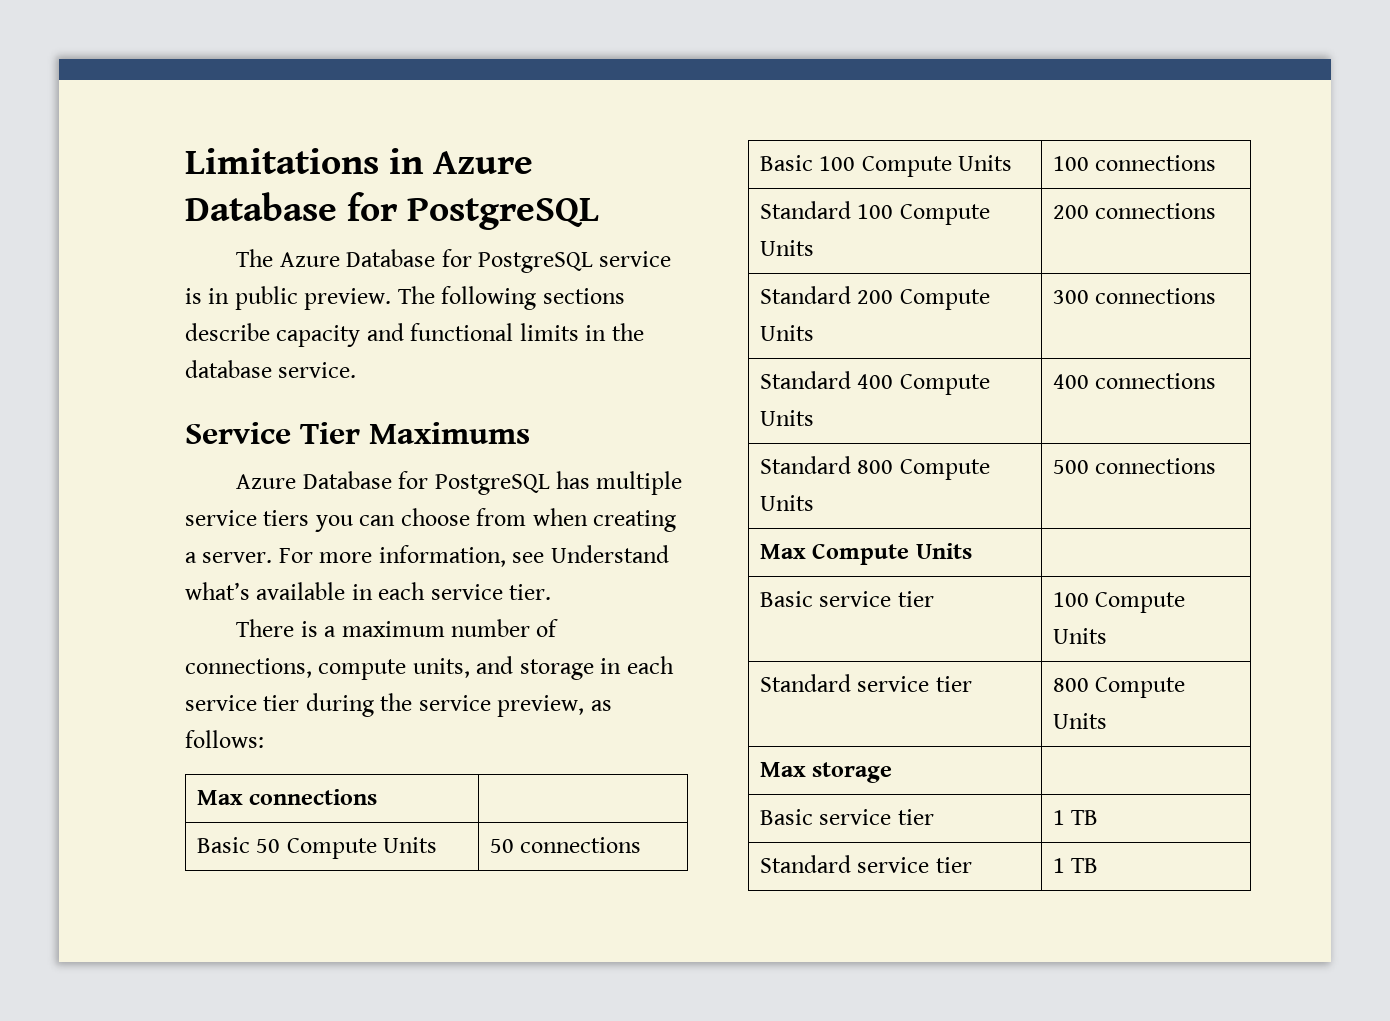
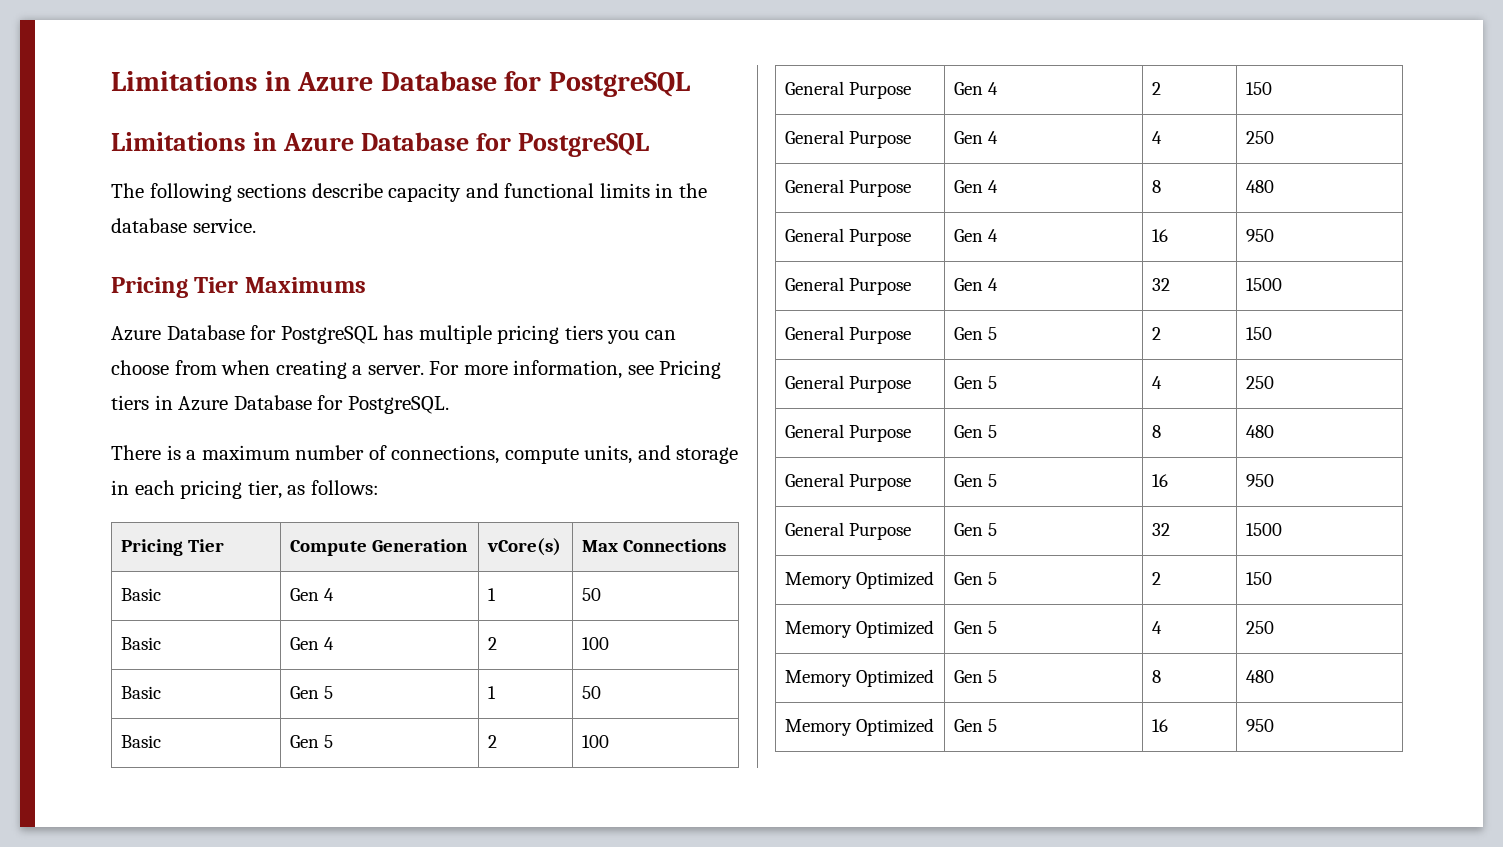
[185,148,534,174] [185,192,600,230] [236,249,672,273] [185,286,392,310] Limitations in Azure Database for PostgreSQL // The Azure Database for PostgreSQL service is in public preview. -> [111,71,690,97] [111,132,650,157] Limitations in Azure Database for PostgreSQL // Limitations in Azure Database for PostgreSQL //
[185,422,291,444] Service -> [111,277,188,298] Pricing
[185,510,257,526] service -> [497,325,560,344] pricing
[550,545,669,563] [185,582,552,600] Understand what’s available in each service tier. -> [659,360,722,379] [111,395,449,414] Pricing tiers in Azure Database for PostgreSQL.
[185,693,612,717] [185,730,264,748] [196,789,378,805] [196,837,438,859] [489,837,642,853] [759,155,1013,177] [1052,155,1217,171] [759,201,990,225] [759,240,814,256] [1052,203,1217,219] [759,286,990,310] [759,325,814,341] [1052,288,1217,304] [759,371,990,395] [759,410,814,426] [1052,373,1217,389] [759,456,990,480] [759,495,814,511] [1052,458,1217,474] [759,543,972,565] [759,591,934,607] [1052,592,1186,613] [1052,628,1107,644] [759,674,972,692] [1052,677,1186,698] [1052,713,1107,729] [759,762,893,783] [759,809,934,825] [1052,810,1099,825] [759,855,972,873] [1052,858,1099,873] service tier during the service preview, as follows: // Max connections | // Basic 50 Compute Units | 50 connections // Basic 100 Compute Units | 100 connections // Standard 100 Compute Units | 200 connections // Standard 200 Compute Units | 300 connections // Standard 400 Compute Units | 400 connections // Standard 800 Compute Units | 500 connections // Max Compute Units | // Basic service tier | 100 Compute Units // Standard service tier | 800 Compute Units // Max storage | // Basic service tier | 1 TB // Standard service tier | 1 TB -> [180,480,379,499] [121,539,225,556] [290,539,469,556] [487,538,562,556] [582,539,727,552] [121,588,162,601] [290,588,335,601] [488,588,497,601] [582,588,602,601] [121,637,162,650] [290,637,335,650] [488,637,498,650] [582,637,610,650] [121,686,162,699] [290,686,334,699] [488,686,497,699] [582,686,602,699] [121,735,162,748] [290,735,334,748] [488,735,498,748] [582,735,610,748] [785,81,912,99] [954,82,999,95] [1152,82,1162,95] [1246,82,1273,95] [785,130,912,148] [954,131,999,144] [1152,131,1163,144] [1246,131,1275,144] [785,179,912,197] [954,180,999,193] [1152,180,1162,193] [1246,180,1275,193] [785,228,912,246] [954,229,999,242] [1152,229,1169,242] [1246,229,1275,242] [785,277,912,295] [954,278,999,291] [1152,278,1171,291] [1246,278,1283,291] [785,326,912,344] [954,327,998,340] [1152,327,1162,340] [1246,327,1273,340] [785,375,912,393] [954,376,998,389] [1152,376,1163,389] [1246,376,1275,389] [785,424,912,442] [954,425,998,438] [1152,425,1162,438] [1246,425,1275,438] [785,473,912,491] [954,474,998,487] [1152,474,1169,487] [1246,474,1275,487] [785,522,912,540] [954,523,998,536] [1152,523,1171,536] [1246,523,1283,536] [785,571,935,589] [954,572,998,585] [1152,572,1162,585] [1246,572,1273,585] [785,620,935,638] [954,621,998,634] [1152,621,1163,634] [1246,621,1275,634] [785,669,935,687] [954,670,998,683] [1152,670,1162,683] [1246,670,1275,683] [785,718,935,736] [954,719,998,732] [1152,719,1169,732] [1246,719,1275,732] pricing tier, as follows: // Pricing Tier | Compute Generation | vCore(s) | Max Connections // Basic | Gen 4 | 1 | 50 // Basic | Gen 4 | 2 | 100 // Basic | Gen 5 | 1 | 50 // Basic | Gen 5 | 2 | 100 // General Purpose | Gen 4 | 2 | 150 // General Purpose | Gen 4 | 4 | 250 // General Purpose | Gen 4 | 8 | 480 // General Purpose | Gen 4 | 16 | 950 // General Purpose | Gen 4 | 32 | 1500 // General Purpose | Gen 5 | 2 | 150 // General Purpose | Gen 5 | 4 | 250 // General Purpose | Gen 5 | 8 | 480 // General Purpose | Gen 5 | 16 | 950 // General Purpose | Gen 5 | 32 | 1500 // Memory Optimized | Gen 5 | 2 | 150 // Memory Optimized | Gen 5 | 4 | 250 // Memory Optimized | Gen 5 | 8 | 480 // Memory Optimized | Gen 5 | 16 | 950

